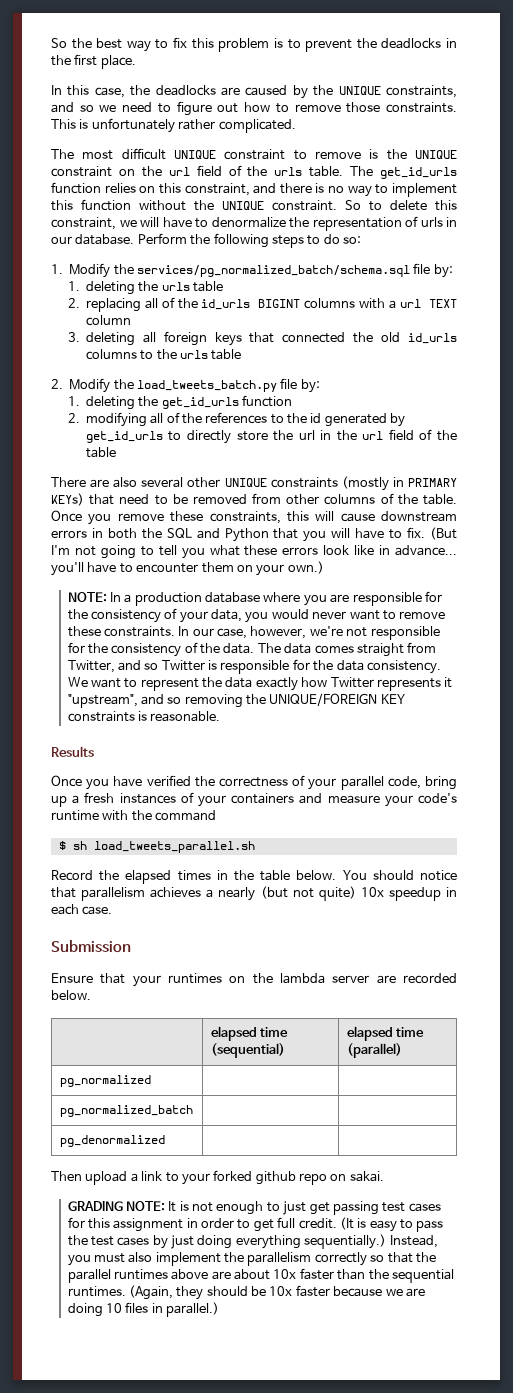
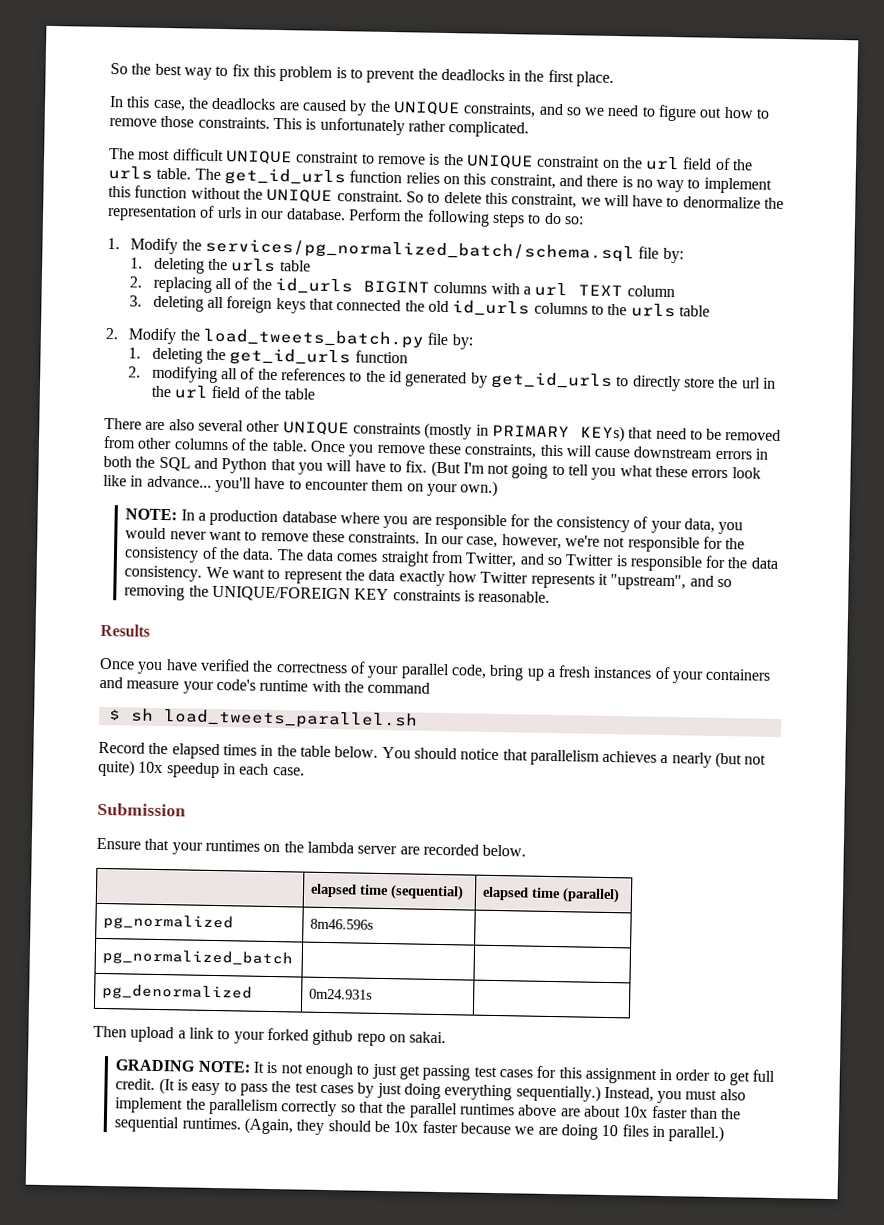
(151, 1081) none -> [310,918,375,930] 8m46.596s
(165, 1141) none -> [309,988,374,1000] 0m24.931s

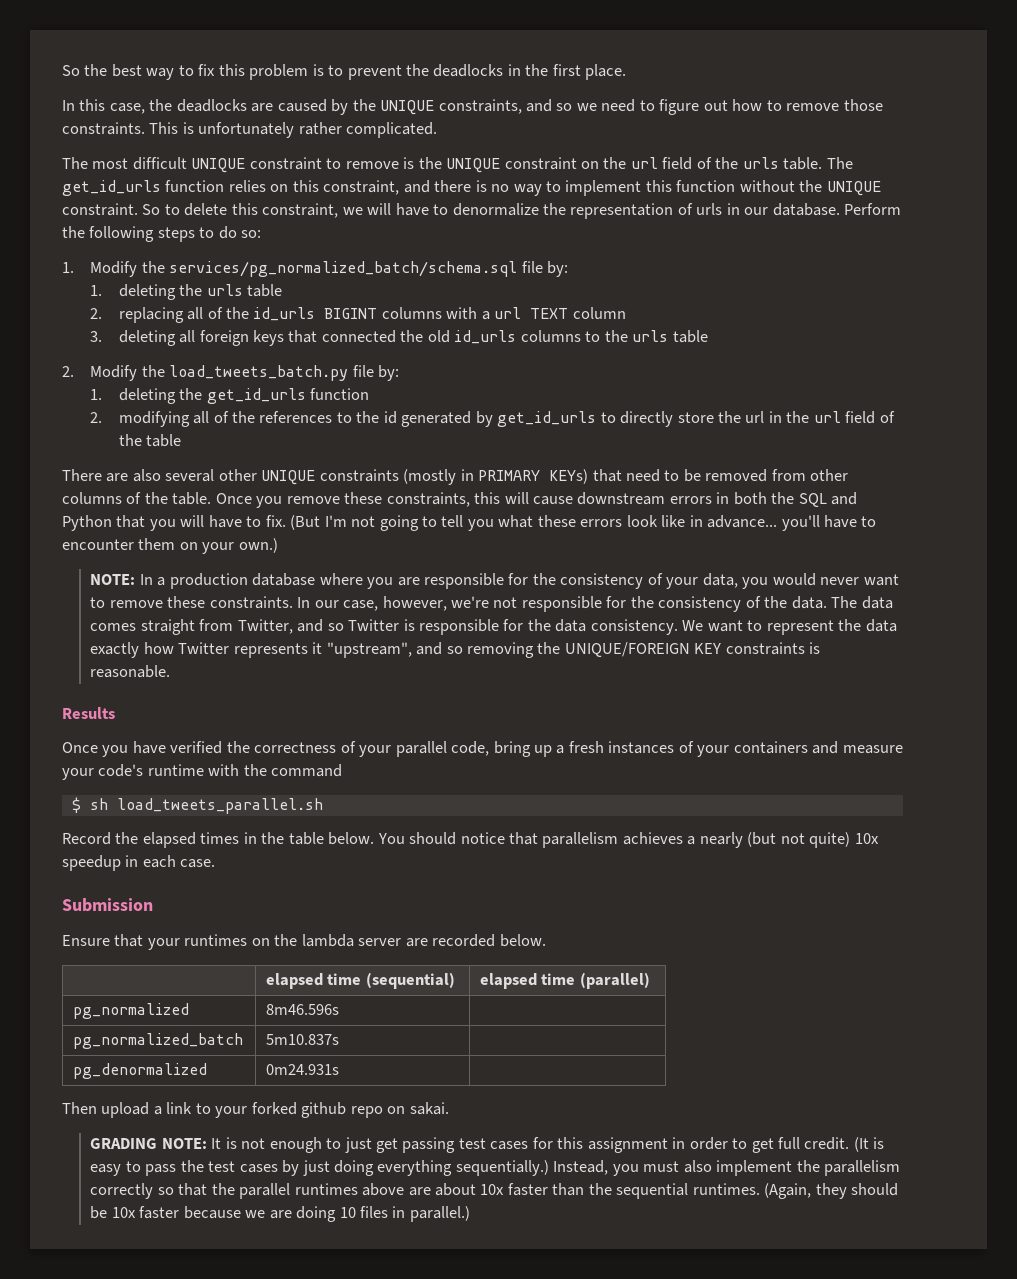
(294, 958) none -> [266,1034,340,1045] 5m10.837s

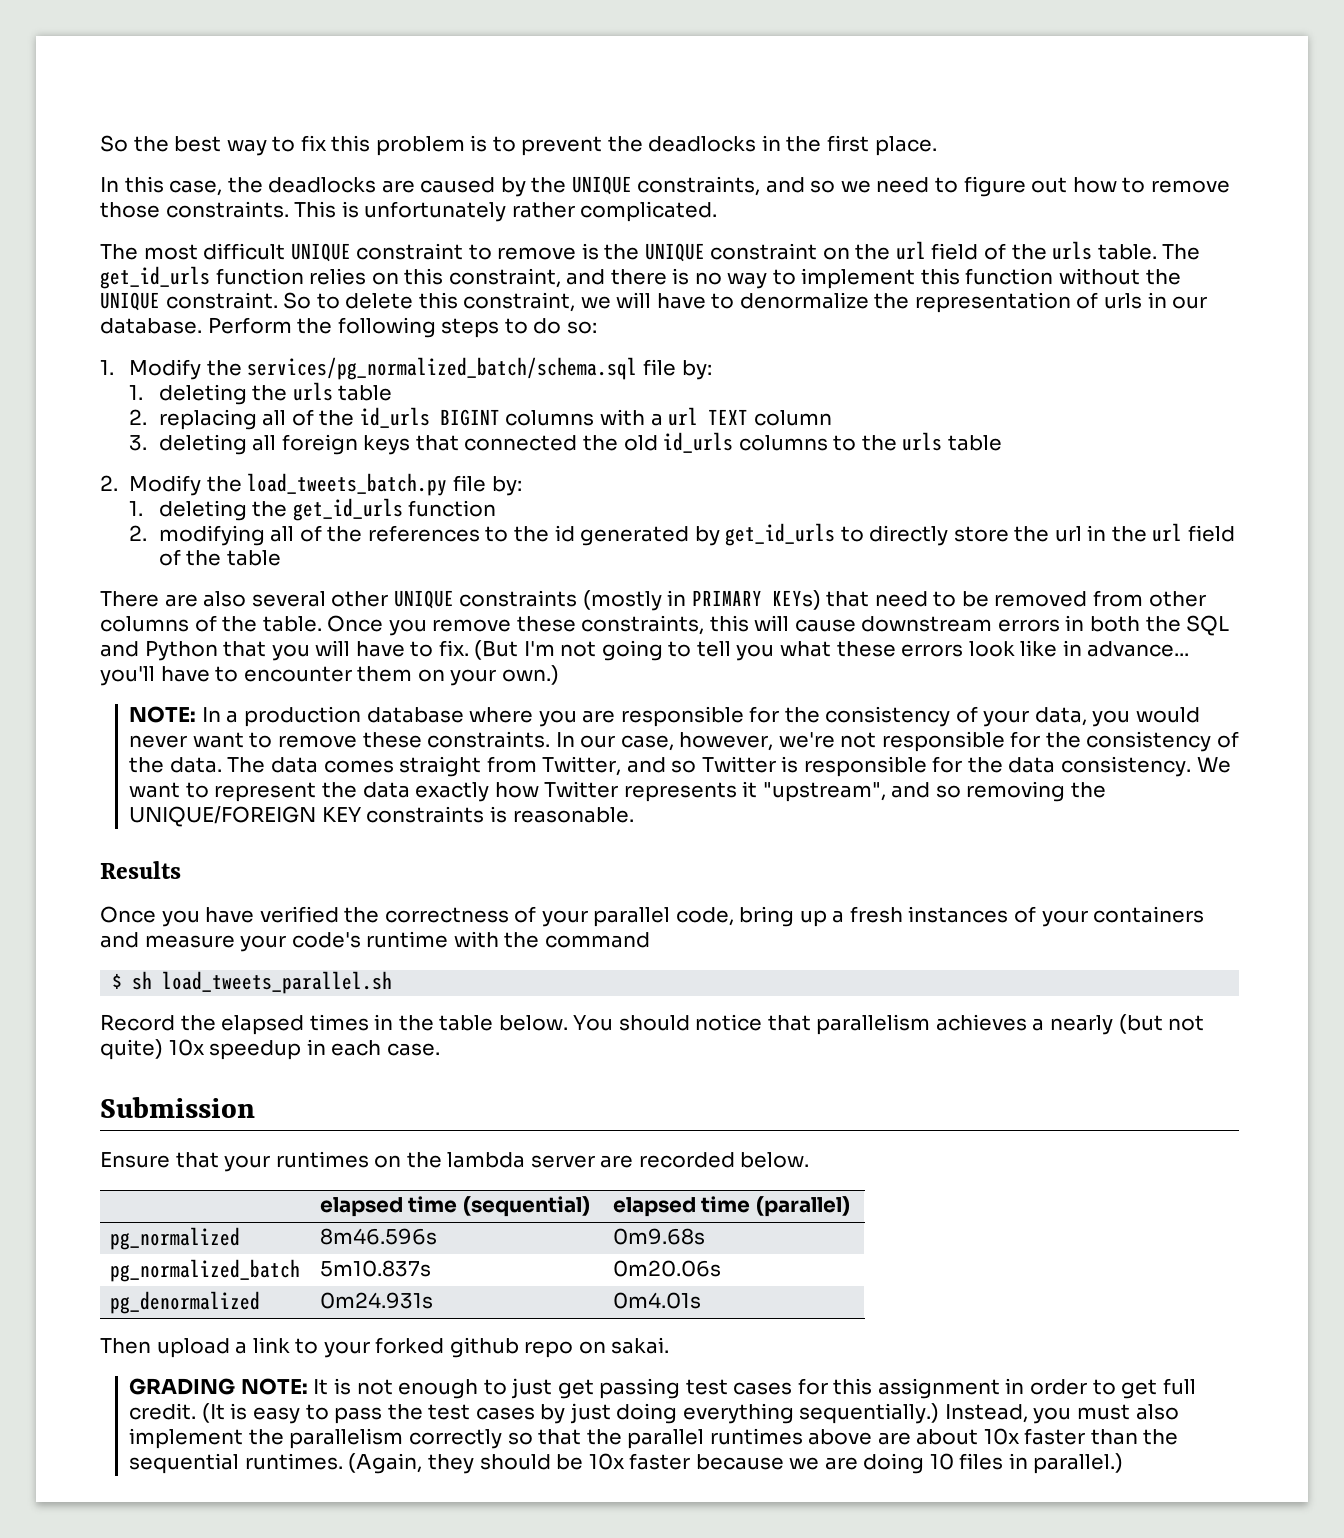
(340, 1009) none -> [612,1228,705,1245] 0m9.68s
(340, 1039) none -> [612,1260,721,1277] 0m20.06s
(340, 1069) none -> [612,1292,701,1309] 0m4.01s

